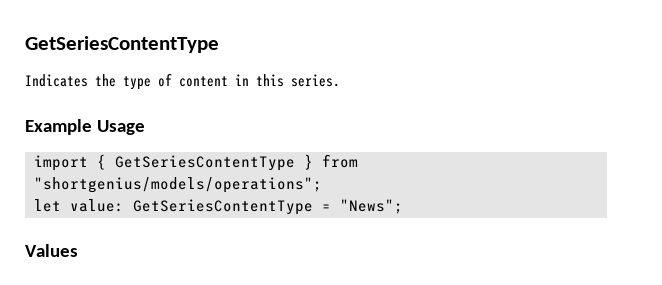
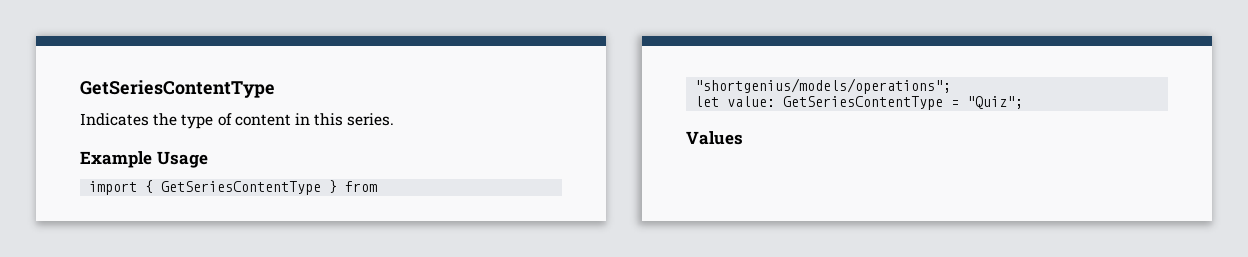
[340,199,403,214] "News"; -> [967,96,1024,109] "Quiz";

